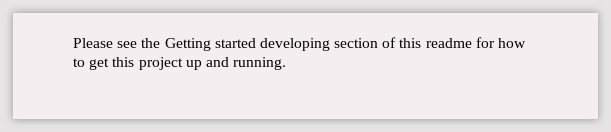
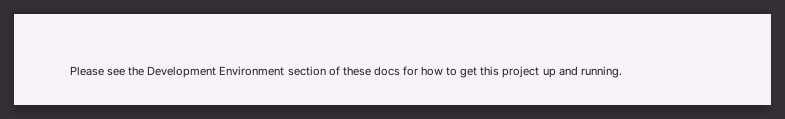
[164,37,472,51] Getting started developing section of this readme -> [147,66,400,78] Development Environment section of these docs

